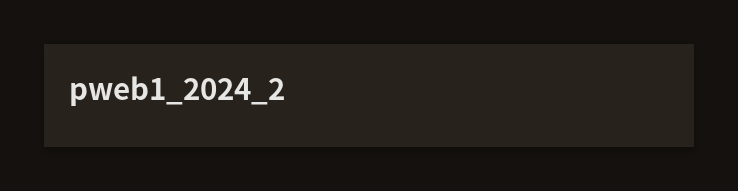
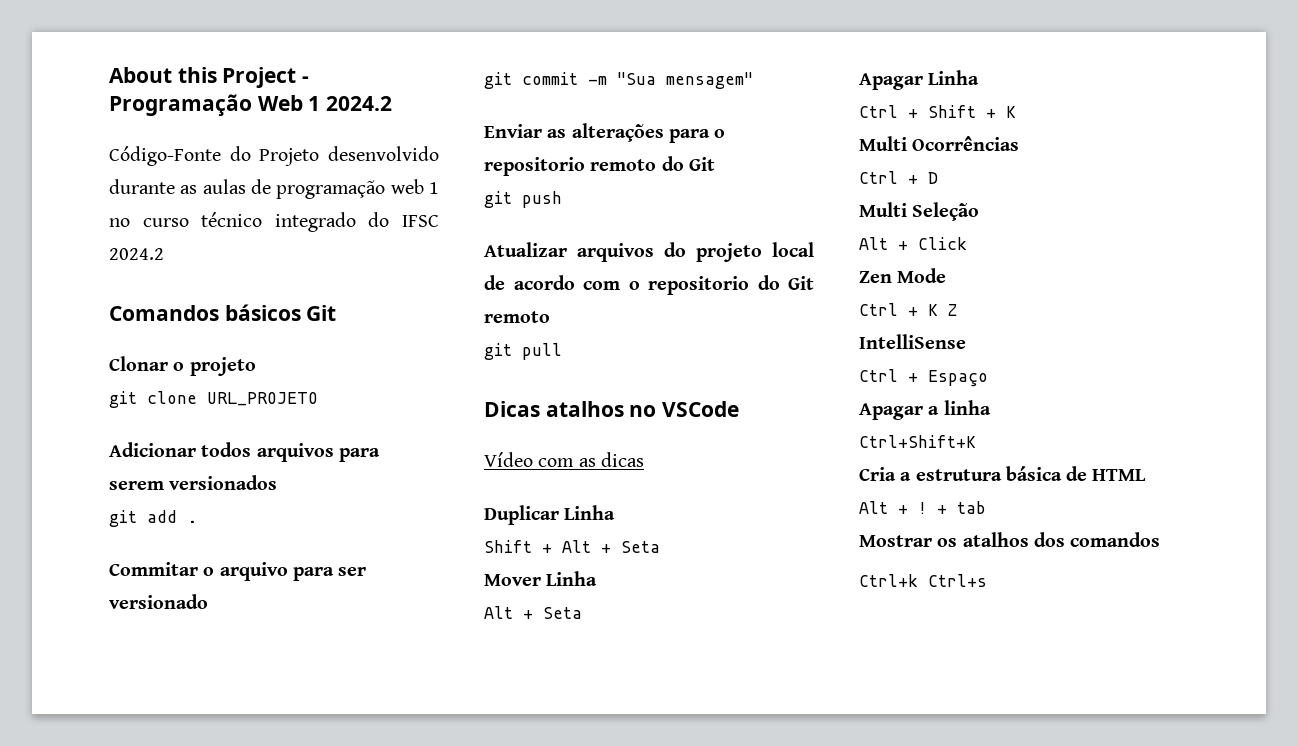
[69,76,285,106] pweb1_2024_2 -> [109,67,310,88] [109,94,393,116] [109,146,439,166] [109,179,439,199] [109,212,439,232] [109,248,164,260] [109,304,337,321] [109,356,256,376] [109,391,318,408] [109,442,380,462] [109,475,278,490] [109,510,197,527] [109,562,367,581] [109,594,208,609] [484,72,753,89] [484,123,726,143] [484,156,715,176] [484,191,562,208] [484,242,814,262] [484,275,814,295] [484,311,550,323] [484,343,562,360] [484,401,740,417] [484,452,644,467] [484,505,616,525] [484,540,660,553] [484,571,598,586] [484,606,582,619] [859,70,980,90] [859,105,1016,118] [859,136,1020,151] [859,171,938,184] [859,202,980,221] [859,237,967,250] [859,268,947,283] [859,303,957,316] [859,334,966,349] [859,369,988,387] [859,400,991,420] [859,435,976,448] [859,466,1147,481] [859,501,986,514] [859,532,1161,547] [859,574,987,587] About this Project - Programação Web 1 2024.2 // Código-Fonte do Projeto desenvolvido durante as aulas de programação web 1 no curso técnico integrado do IFSC 2024.2 // Comandos básicos Git // Clonar o projeto // git clone URL_PROJETO // Adicionar todos arquivos para serem versionados // git add . // Commitar o arquivo para ser versionado // git commit -m "Sua mensagem" // Enviar as alterações para o repositorio remoto do Git // git push // Atualizar arquivos do projeto local de acordo com o repositorio do Git remoto // git pull // Dicas atalhos no VSCode // Vídeo com as dicas // Duplicar Linha // Shift + Alt + Seta // Mover Linha // Alt + Seta // Apagar Linha // Ctrl + Shift + K // Multi Ocorrências // Ctrl + D // Multi Seleção // Alt + Click // Zen Mode // Ctrl + K Z // IntelliSense // Ctrl + Espaço // Apagar a linha // Ctrl+Shift+K // Cria a estrutura básica de HTML // Alt + ! + tab // Mostrar os atalhos dos comandos // Ctrl+k Ctrl+s

